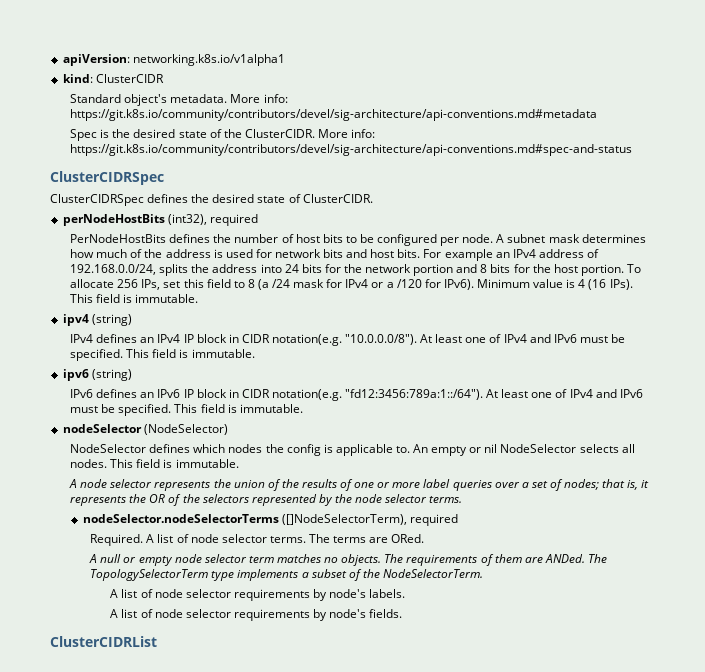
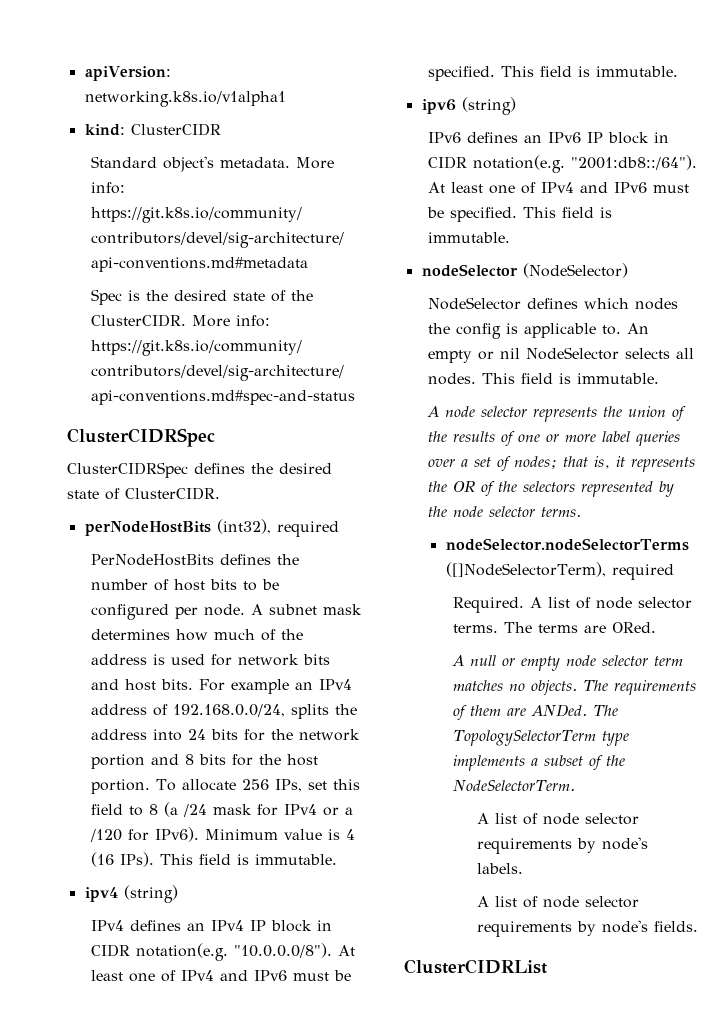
[345,389,484,400] "fd12:3456:789a:1::/64"). -> [571,155,698,170] "2001:db8::/64").

